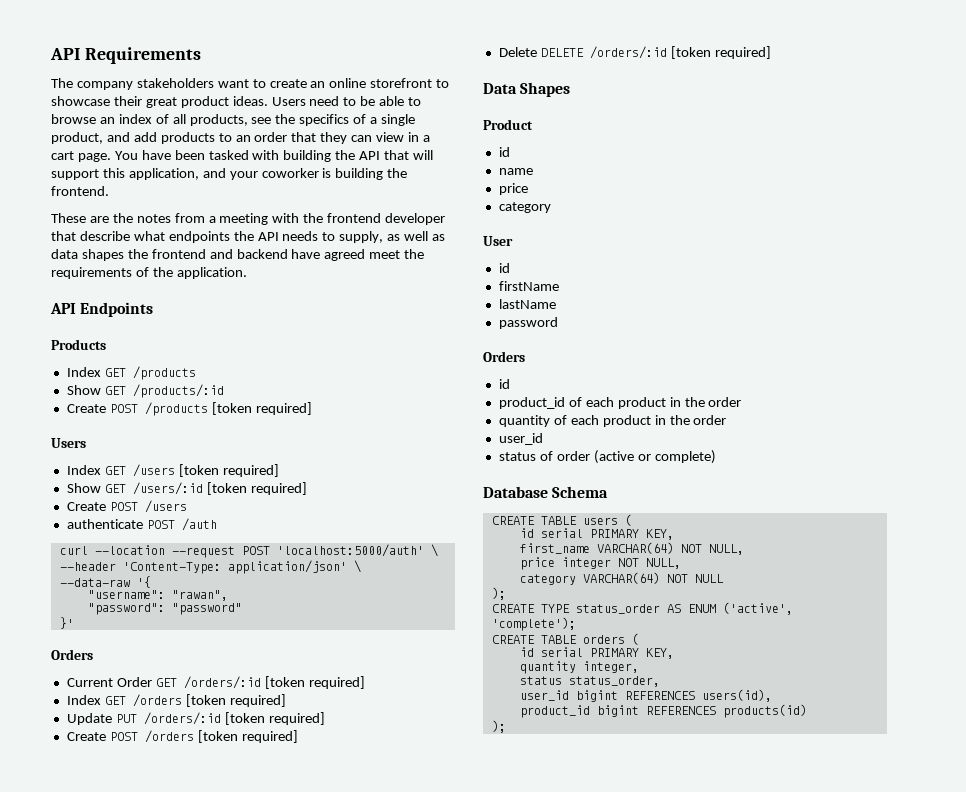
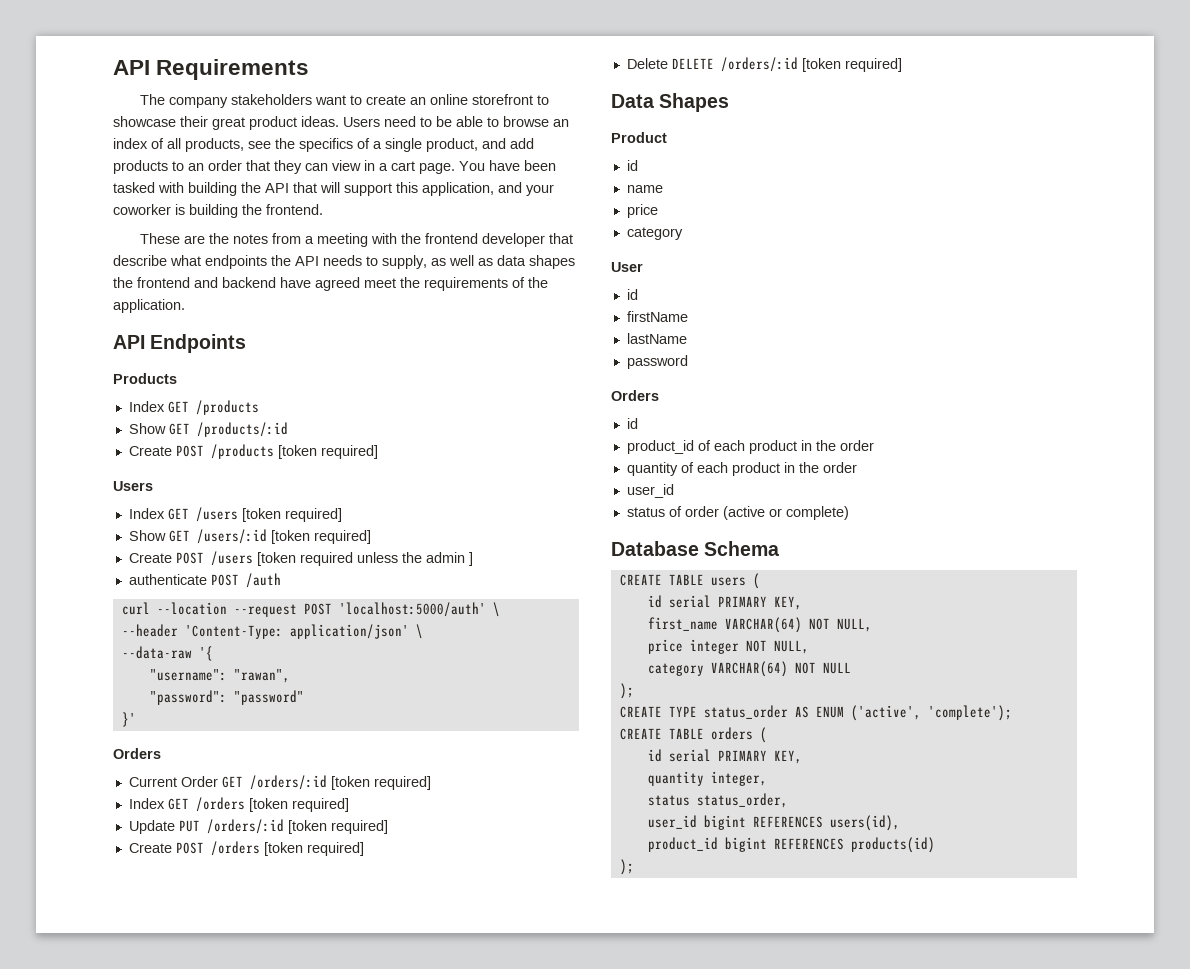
(187, 506) none -> [256,552,473,566] [token required unless the admin ]

